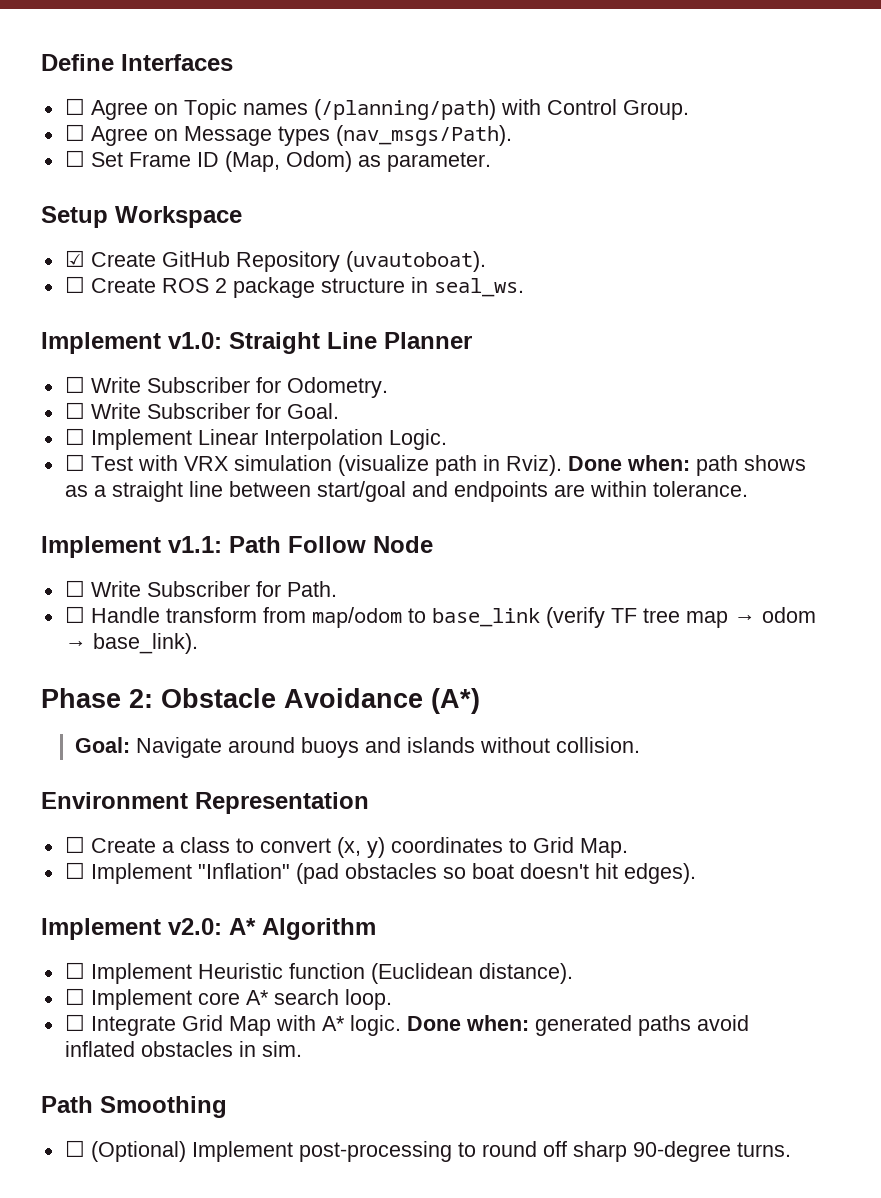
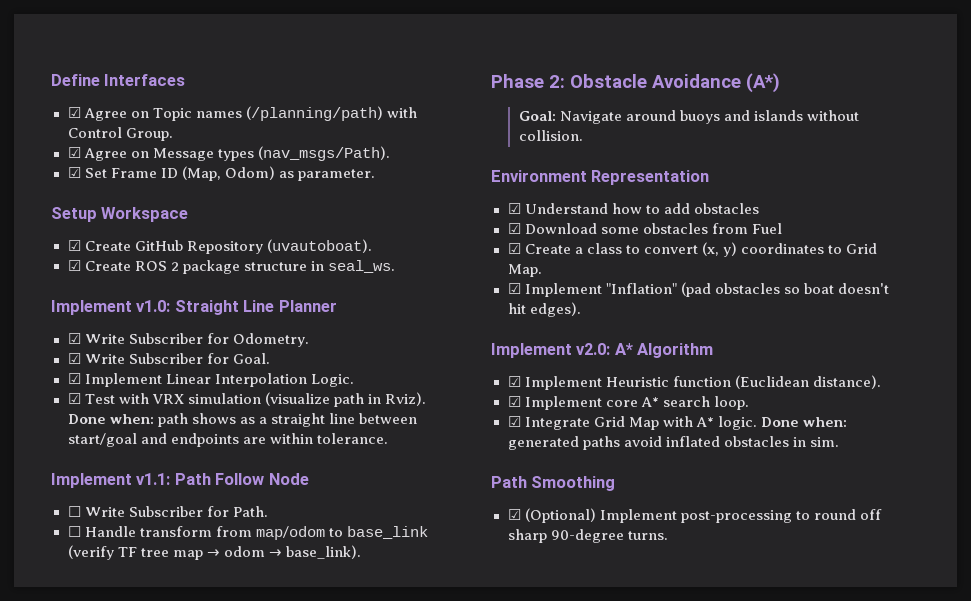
[64,98,85,115] ☐ -> [67,107,81,118] ☑
[64,124,85,141] ☐ -> [67,147,81,158] ☑
[64,150,85,167] ☐ -> [67,167,81,178] ☑
[64,276,85,293] ☐ -> [67,260,81,271] ☑
[64,376,85,393] ☐ -> [67,333,81,344] ☑
[64,402,85,419] ☐ -> [67,353,81,364] ☑
[64,428,85,445] ☐ -> [67,373,81,384] ☑
[64,454,85,471] ☐ -> [67,393,81,404] ☑
[64,836,85,853] ☐ -> [507,203,759,214] [507,223,782,234] [507,243,521,254] ☑ Understand how to add obstacles // ☑ Download some obstacles from Fuel // ☑
[64,862,85,879] ☐ -> [507,283,521,294] ☑
[64,962,85,979] ☐ -> [507,376,521,387] ☑
[64,988,85,1005] ☐ -> [507,396,521,407] ☑
[64,1014,85,1031] ☐ -> [507,416,521,427] ☑
[64,1140,85,1157] ☐ -> [507,509,521,520] ☑

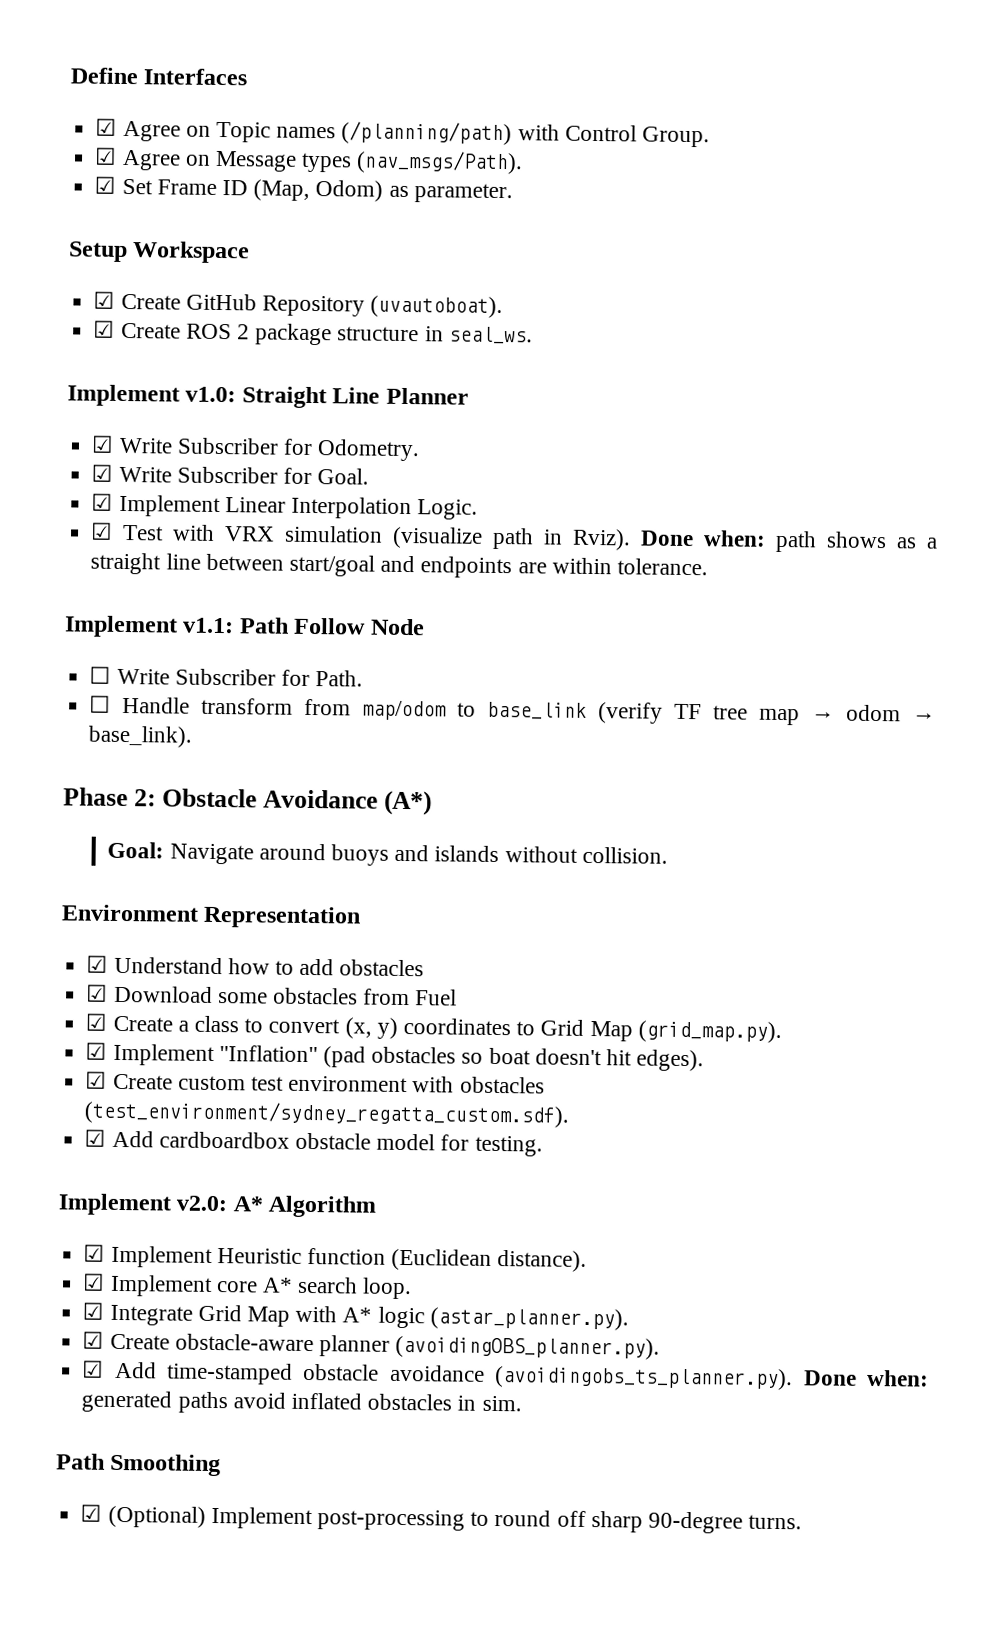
[507,264,542,277] Map. -> [589,1020,782,1044] Map (grid_map.py).
(581, 309) none -> [85,1071,545,1094] [84,1100,570,1128] [84,1129,543,1157] // ☑ Create custom test environment with obstacles (test_environment/sydney_regatta_custom.sdf). // ☑ Add cardboardbox obstacle model for testing.
[717,416,757,430] logic. -> [377,1306,629,1331] [82,1331,661,1360] [82,1360,794,1391] logic (astar_planner.py). // ☑ Create obstacle-aware planner (avoidingOBS_planner.py). // ☑ Add time-stamped obstacle avoidance (avoidingobs_ts_planner.py).

